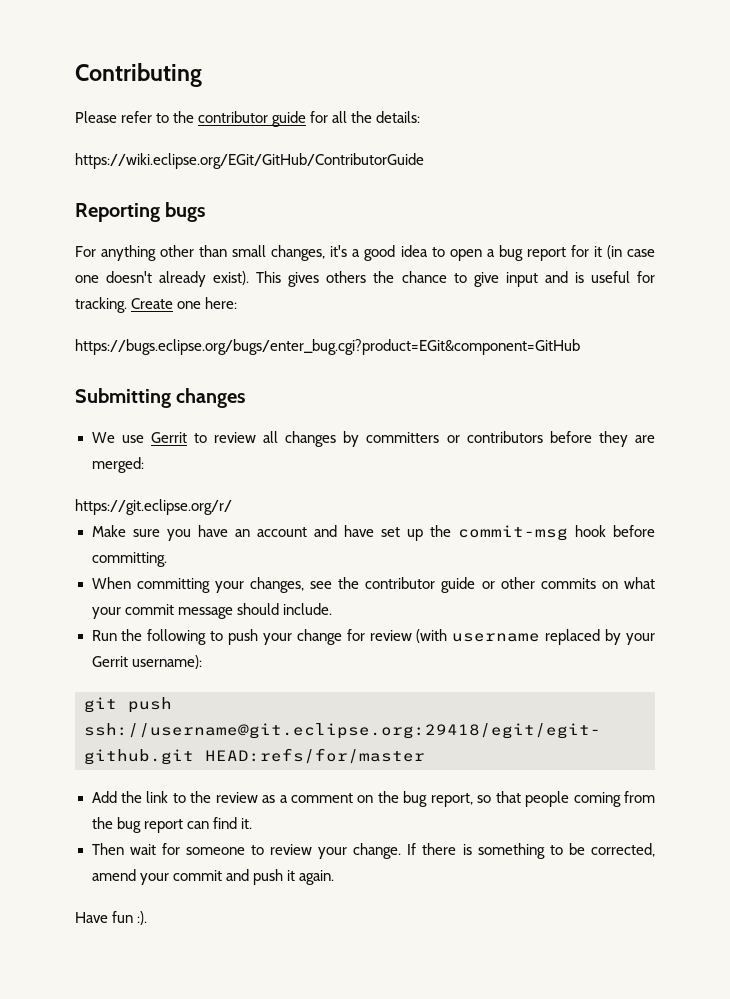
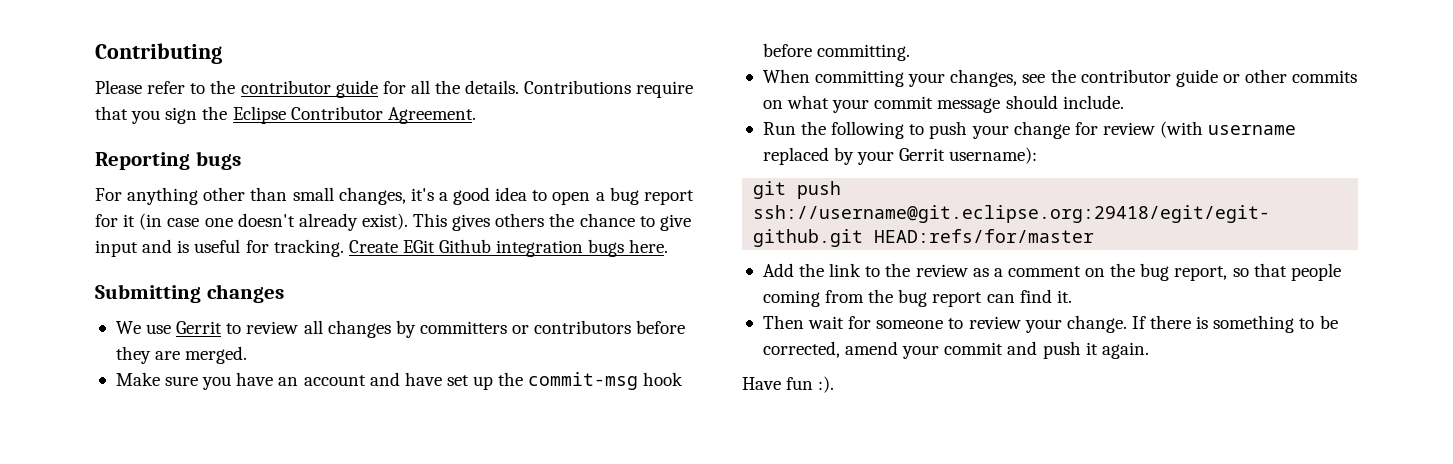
[376,111,421,123] [75,153,424,169] details: // https://wiki.eclipse.org/EGit/GitHub/ContributorGuide -> [465,80,694,98] [95,106,476,124] details. Contributions require that you sign the Eclipse Contributor Agreement.
[177,297,238,309] [75,339,580,355] one here: // https://bugs.eclipse.org/bugs/enter_bug.cgi?product=EGit&component=GitHub -> [402,239,669,257] EGit Github integration bugs here.
[91,457,144,473] [75,499,232,515] merged: // https://git.eclipse.org/r/ -> [185,346,248,364] merged.

